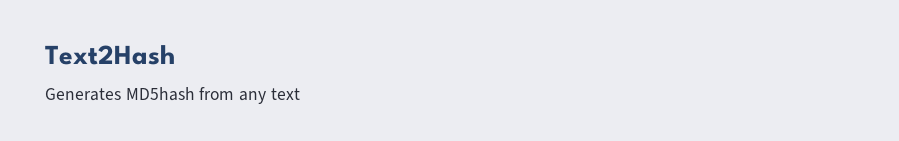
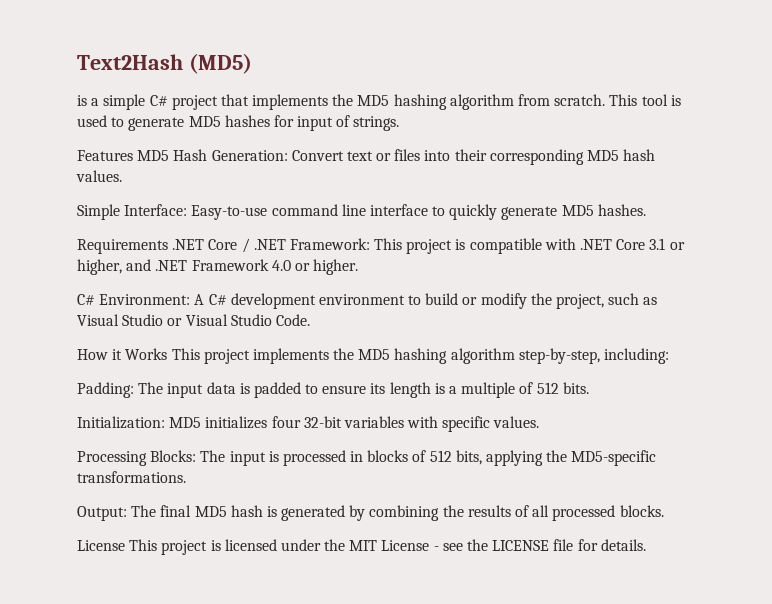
[45,87,300,104] // Generates MD5hash from any text -> [188,53,252,74] [77,94,681,110] [77,115,400,131] [77,149,656,165] [76,170,122,182] [77,204,646,220] [77,238,685,254] [77,259,359,275] [77,293,658,309] [77,314,310,326] [77,348,670,364] [77,382,589,398] [77,416,540,432] [77,450,657,466] [77,471,186,483] [77,505,664,521] [77,539,646,555] (MD5) // is a simple C# project that implements the MD5 hashing algorithm from scratch. This tool is used to generate MD5 hashes for input of strings. // Features MD5 Hash Generation: Convert text or files into their corresponding MD5 hash values. // Simple Interface: Easy-to-use command line interface to quickly generate MD5 hashes. // Requirements .NET Core / .NET Framework: This project is compatible with .NET Core 3.1 or higher, and .NET Framework 4.0 or higher. // C# Environment: A C# development environment to build or modify the project, such as Visual Studio or Visual Studio Code. // How it Works This project implements the MD5 hashing algorithm step-by-step, including: // Padding: The input data is padded to ensure its length is a multiple of 512 bits. // Initialization: MD5 initializes four 32-bit variables with specific values. // Processing Blocks: The input is processed in blocks of 512 bits, applying the MD5-specific transformations. // Output: The final MD5 hash is generated by combining the results of all processed blocks. // License This project is licensed under the MIT License - see the LICENSE file for details.

